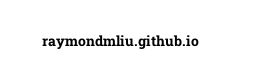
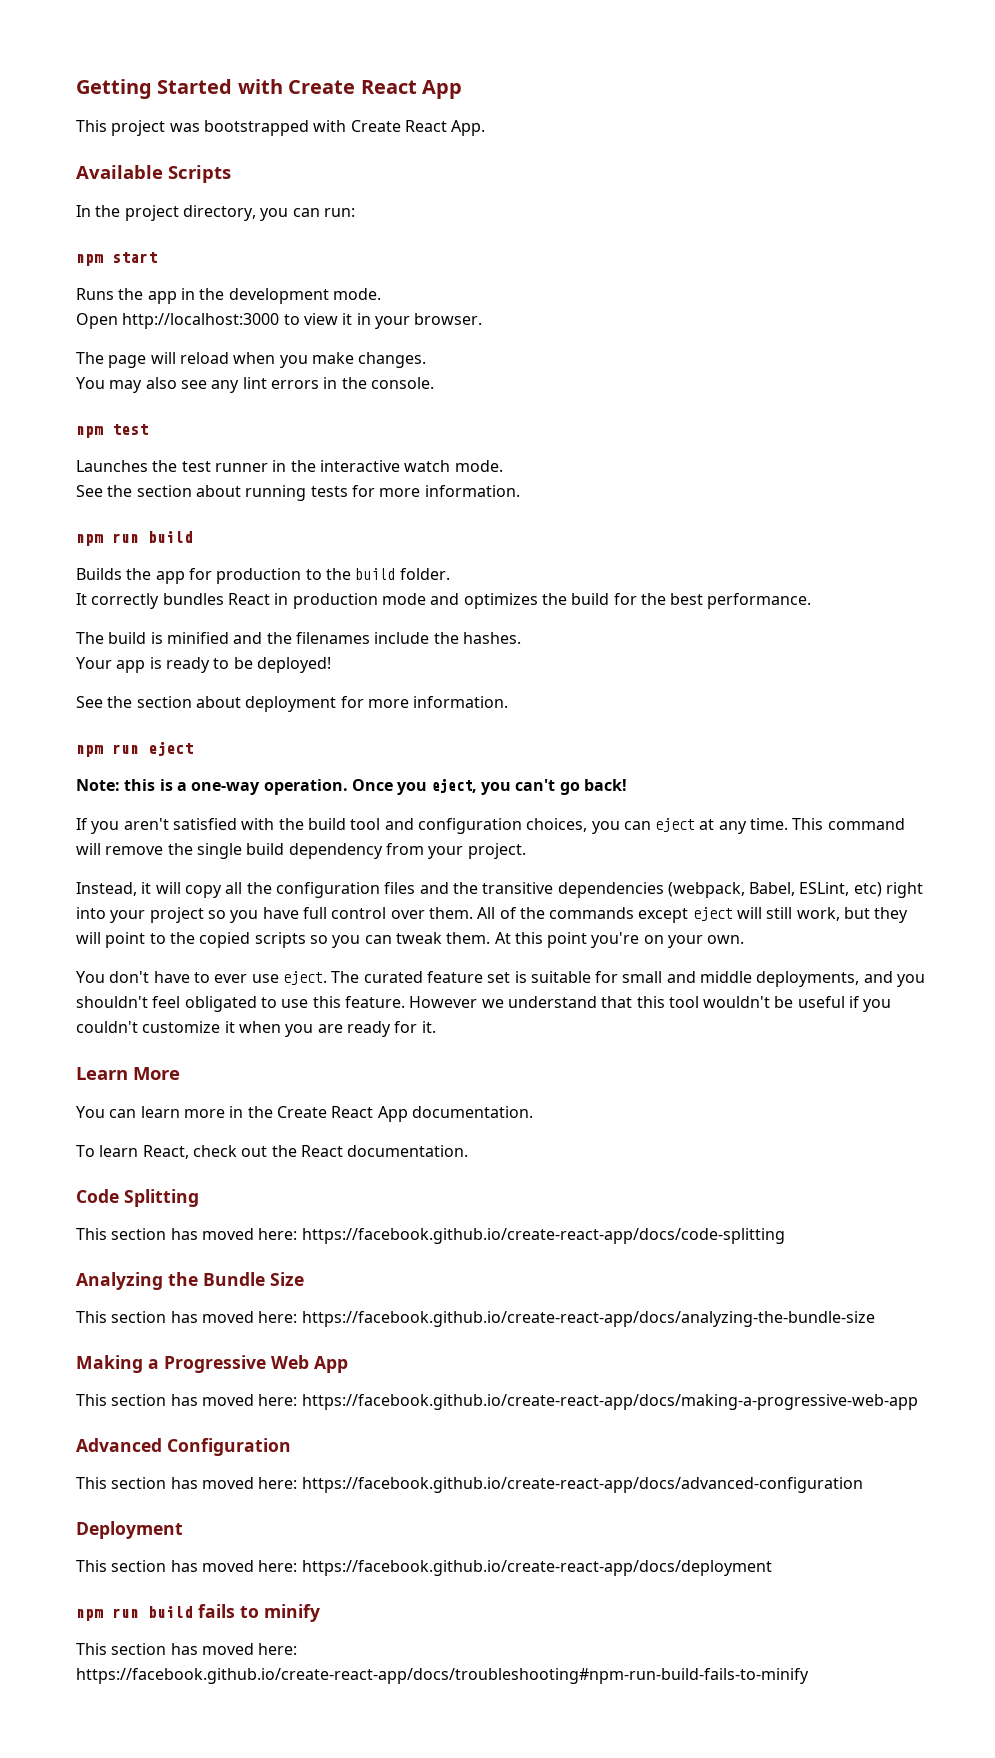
[42,35,199,49] raymondmliu.github.io -> [76,79,462,99] [76,120,486,136] [76,165,231,183] [76,205,355,221] [76,252,157,266] [76,288,381,304] [76,313,483,329] [76,352,427,368] [76,377,434,393] [76,424,148,438] [76,460,503,472] [76,485,520,501] [76,531,193,546] [76,568,450,584] [76,593,812,609] [76,632,521,644] [76,657,331,673] [76,696,509,712] [76,741,193,757] [76,778,627,795] [76,818,905,834] [76,843,526,859] [76,882,924,898] [76,907,909,923] [76,932,745,948] [76,971,926,987] [76,996,892,1012] [76,1021,436,1037] [76,1067,180,1080] [76,1106,533,1122] [76,1145,469,1159] [76,1189,199,1207] [76,1228,785,1244] [76,1272,304,1290] [76,1311,875,1327] [76,1355,348,1373] [76,1394,918,1410] [76,1438,291,1456] [76,1477,863,1493] [76,1521,183,1539] [76,1560,772,1576] [76,1604,320,1622] [76,1643,298,1655] [76,1668,809,1684] Getting Started with Create React App // This project was bootstrapped with Create React App. // Available Scripts // In the project directory, you can run: // npm start // Runs the app in the development mode. // Open http://localhost:3000 to view it in your browser. // The page will reload when you make changes. // You may also see any lint errors in the console. // npm test // Launches the test runner in the interactive watch mode. // See the section about running tests for more information. // npm run build // Builds the app for production to the build folder. // It correctly bundles React in production mode and optimizes the build for the best performance. // The build is minified and the filenames include the hashes. // Your app is ready to be deployed! // See the section about deployment for more information. // npm run eject // Note: this is a one-way operation. Once you eject, you can't go back! // If you aren't satisfied with the build tool and configuration choices, you can eject at any time. This command will remove the single build dependency from your project. // Instead, it will copy all the configuration files and the transitive dependencies (webpack, Babel, ESLint, etc) right into your project so you have full control over them. All of the commands except eject will still work, but they will point to the copied scripts so you can tweak them. At this point you're on your own. // You don't have to ever use eject. The curated feature set is suitable for small and middle deployments, and you shouldn't feel obligated to use this feature. However we understand that this tool wouldn't be useful if you couldn't customize it when you are ready for it. // Learn More // You can learn more in the Create React App documentation. // To learn React, check out the React documentation. // Code Splitting // This section has moved here: https://facebook.github.io/create-react-app/docs/code-splitting // Analyzing the Bundle Size // This section has moved here: https://facebook.github.io/create-react-app/docs/analyzing-the-bundle-size // Making a Progressive Web App // This section has moved here: https://facebook.github.io/create-react-app/docs/making-a-progressive-web-app // Advanced Configuration // This section has moved here: https://facebook.github.io/create-react-app/docs/advanced-configuration // Deployment // This section has moved here: https://facebook.github.io/create-react-app/docs/deployment // npm run build fails to minify // This section has moved here: https://facebook.github.io/create-react-app/docs/troubleshooting#npm-run-build-fails-to-minify

